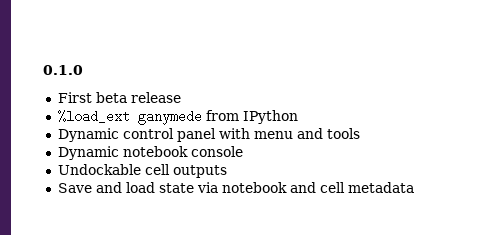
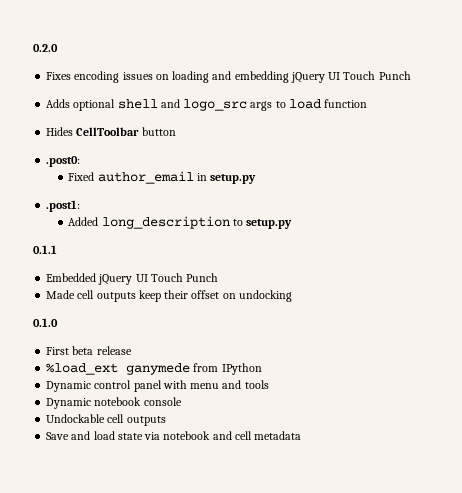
(43, 70) none -> [33,44,58,52] [46,71,411,83] [46,99,368,111] [46,127,176,136] [46,156,81,167] [68,171,257,184] [46,200,81,212] [68,216,293,229] [33,245,57,254] [46,273,219,285] [46,290,292,302] 0.2.0 // Fixes encoding issues on loading and embedding jQuery UI Touch Punch // Adds optional shell and logo_src args to load function // Hides CellToolbar button // .post0: // Fixed author_email in setup.py // .post1: // Added long_description to setup.py // 0.1.1 // Embedded jQuery UI Touch Punch // Made cell outputs keep their offset on undocking //

